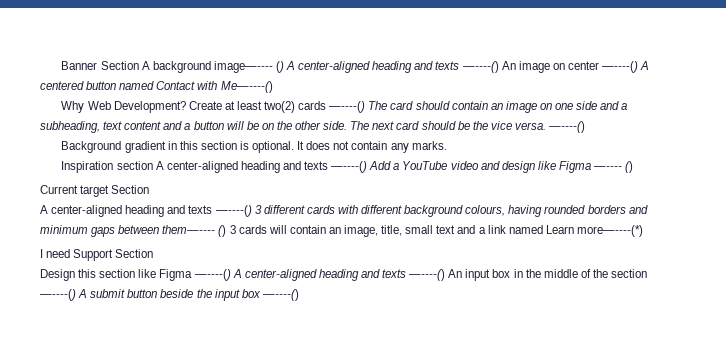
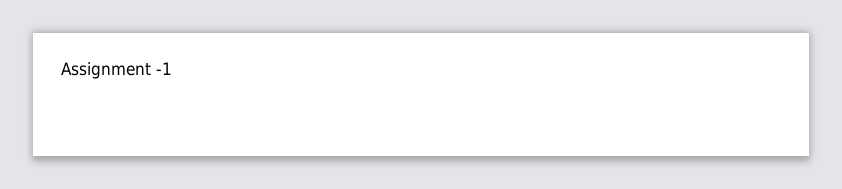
[61,61,650,73] [40,81,273,93] [61,101,628,113] [40,121,586,133] [61,141,447,153] [61,161,634,173] [40,185,150,197] [40,205,648,217] [40,225,643,237] [40,249,154,261] [40,269,648,281] [40,289,299,301] Banner Section A background image—---- () A center-aligned heading and texts —----() An image on center —----() A centered button named Contact with Me—----() // Why Web Development? Create at least two(2) cards —----() The card should contain an image on one side and a subheading, text content and a button will be on the other side. The next card should be the vice versa. —----() // Background gradient in this section is optional. It does not contain any marks. // Inspiration section A center-aligned heading and texts —----() Add a YouTube video and design like Figma —---- () // Current target Section // A center-aligned heading and texts —----() 3 different cards with different background colours, having rounded borders and minimum gaps between them—---- () 3 cards will contain an image, title, small text and a link named Learn more—----(*) // I need Support Section // Design this section like Figma —----() A center-aligned heading and texts —----() An input box in the middle of the section —----() A submit button beside the input box —----() -> [61,62,172,79] Assignment -1

